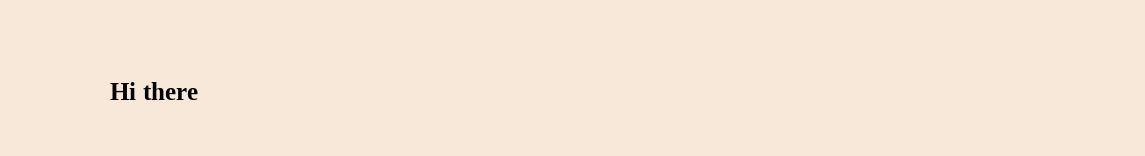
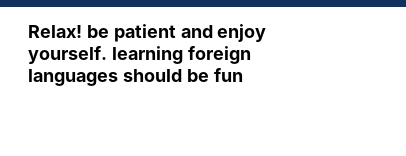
[110,82,198,100] Hi there -> [28,24,267,42] [28,46,251,64] [28,68,243,86] Relax! be patient and enjoy yourself. learning foreign languages should be fun

